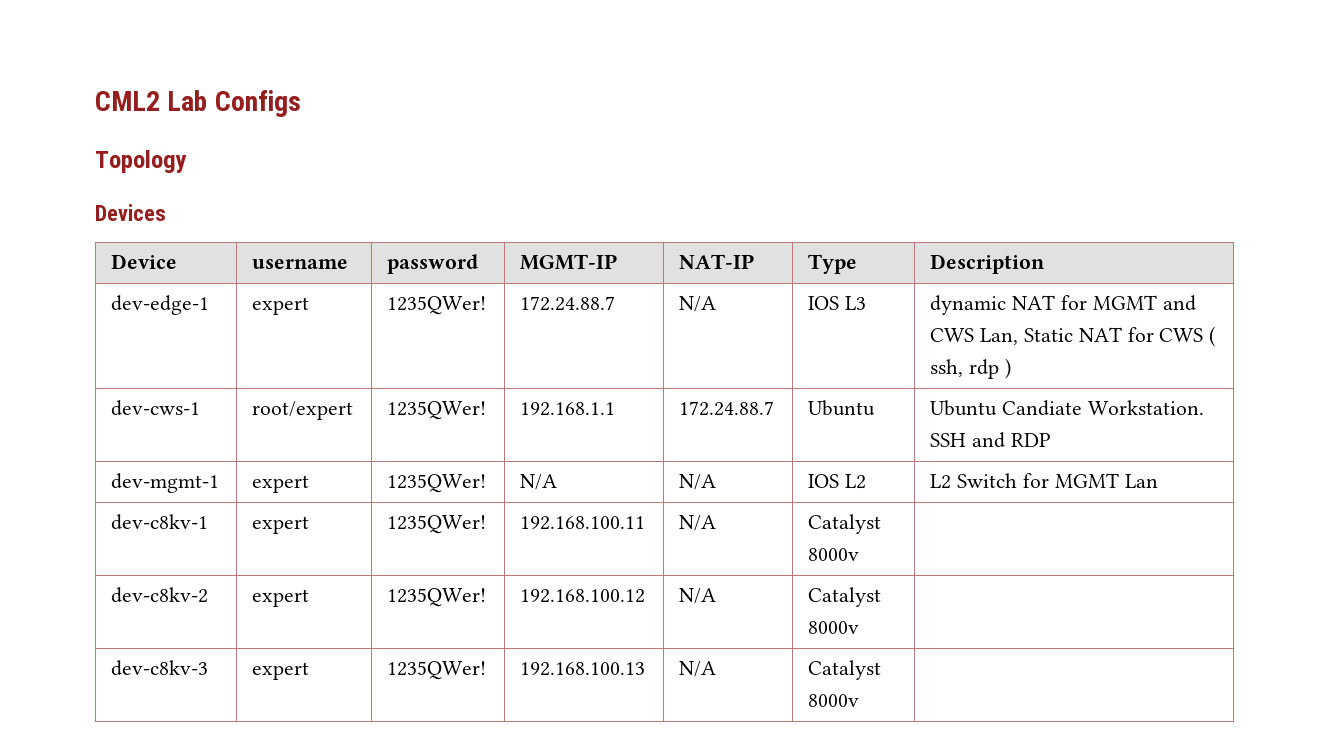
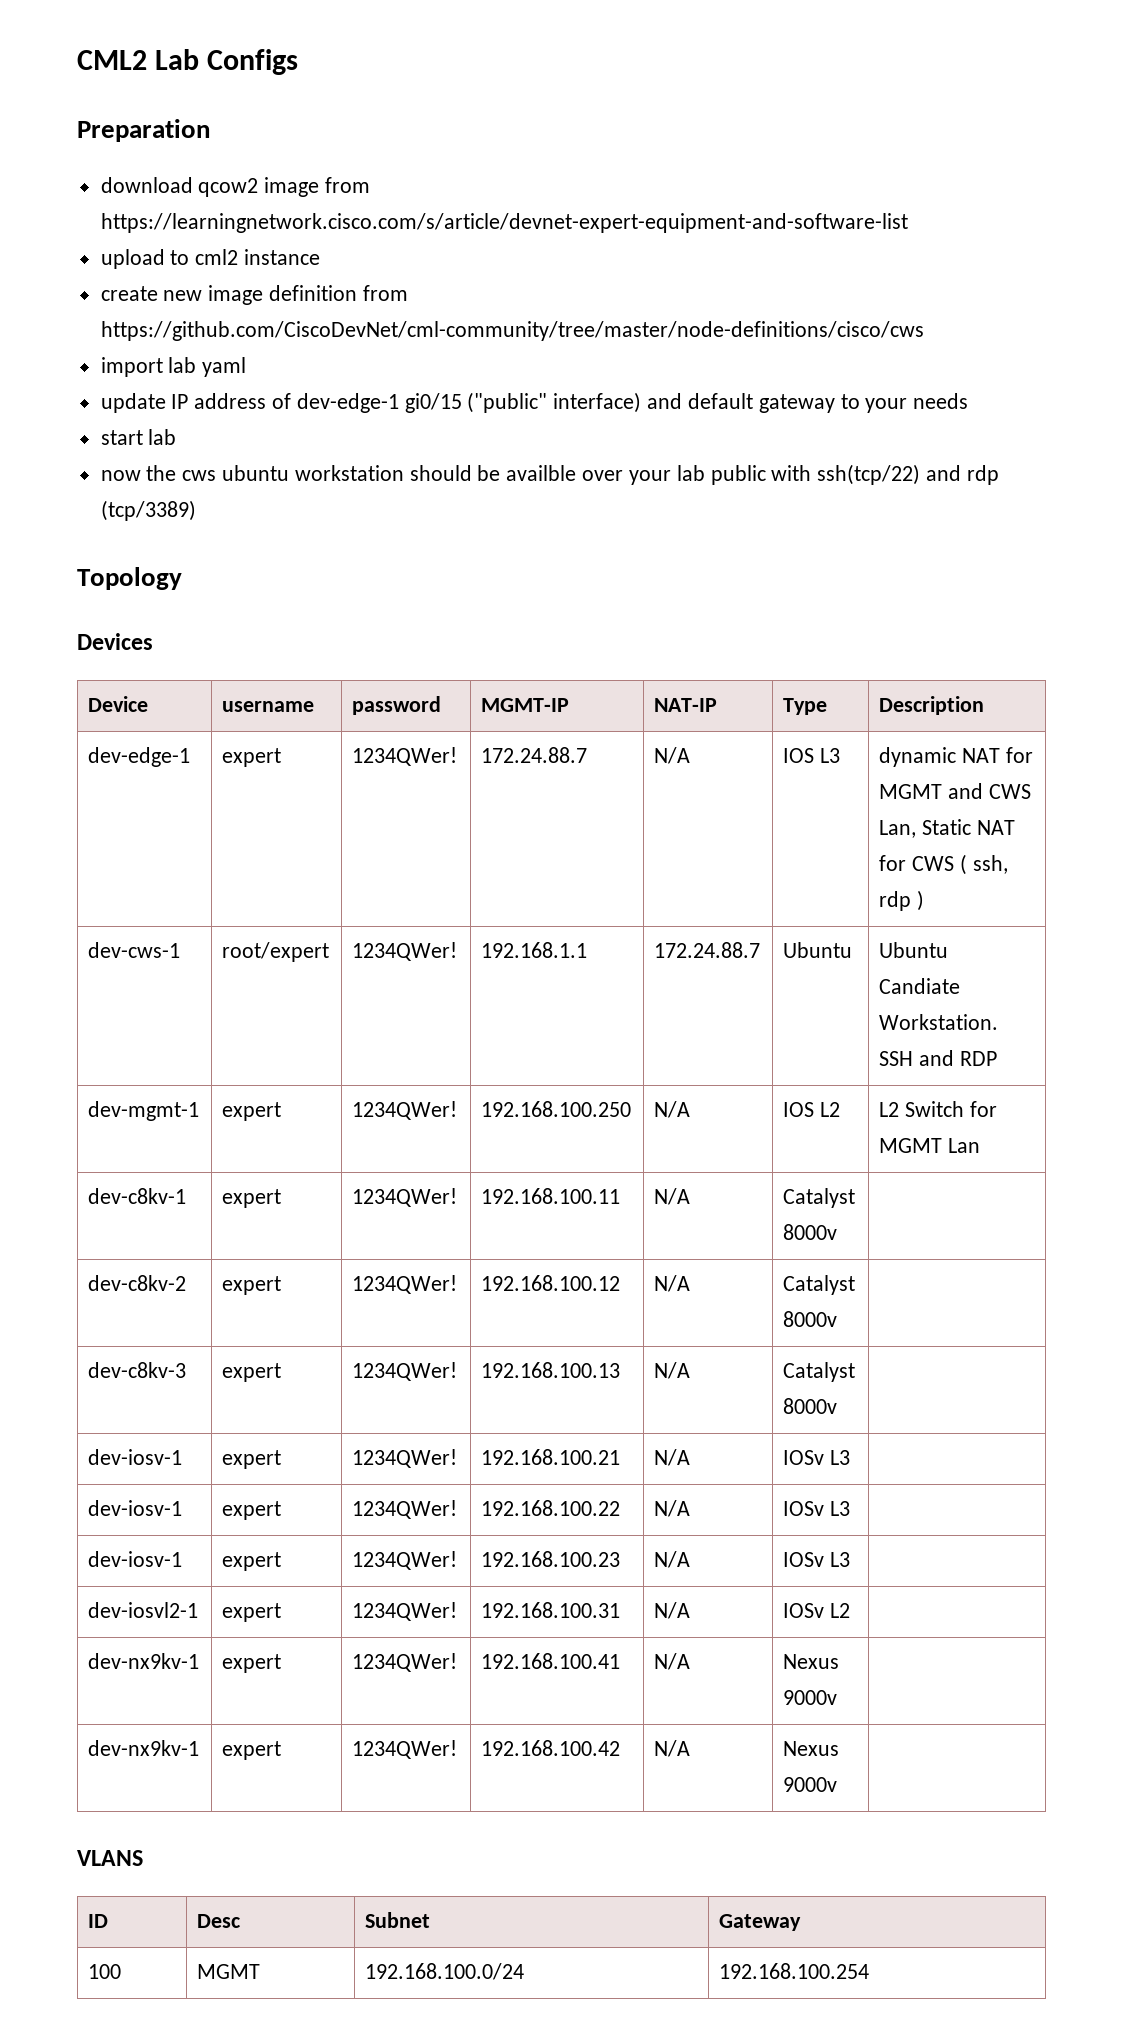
(301, 103) none -> [77,119,210,142] [100,177,371,197] [100,213,908,233] [100,249,321,269] [100,285,408,305] [100,321,924,341] [100,357,247,377] [100,392,969,413] [100,429,177,445] [100,464,999,485] [100,500,196,521] // Preparation // download qcow2 image from https://learningnetwork.cisco.com/s/article/devnet-expert-equipment-and-software-list // upload to cml2 instance // create new image definition from https://github.com/CiscoDevNet/cml-community/tree/master/node-definitions/cisco/cws // import lab yaml // update IP address of dev-edge-1 gi0/15 ("public" interface) and default gateway to your needs // start lab // now the cws ubuntu workstation should be availble over your lab public with ssh(tcp/22) and rdp (tcp/3389)
[387,296,487,315] 1235QWer! -> [352,747,458,766] 1234QWer!
[387,401,487,420] 1235QWer! -> [352,942,458,961] 1234QWer!
[387,474,487,493] [520,474,558,490] 1235QWer! | N/A -> [352,1101,458,1120] [481,1101,632,1117] 1234QWer! | 192.168.100.250
[387,515,487,534] 1235QWer! -> [352,1188,458,1207] 1234QWer!
[387,588,487,607] 1235QWer! -> [352,1275,458,1294] 1234QWer!
[387,661,487,680] 1235QWer! -> [352,1362,458,1381] 1234QWer!
(860, 700) none -> [88,1449,183,1465] [222,1450,282,1469] [352,1449,458,1468] [481,1449,621,1465] [654,1449,691,1466] [783,1450,850,1465] [88,1500,183,1516] [222,1501,282,1520] [352,1500,458,1519] [481,1500,621,1516] [654,1500,691,1517] [783,1501,850,1516] [88,1551,183,1567] [222,1552,282,1571] [352,1551,458,1570] [481,1551,621,1567] [654,1551,691,1568] [783,1552,850,1567] [88,1602,199,1618] [222,1603,282,1622] [352,1602,458,1621] [481,1602,621,1618] [654,1602,691,1619] [783,1603,850,1618] [88,1653,200,1669] [222,1654,282,1673] [352,1653,458,1672] [481,1653,621,1669] [654,1653,691,1670] [783,1654,840,1669] [783,1690,838,1705] [88,1740,200,1756] [222,1741,282,1760] [352,1740,458,1759] [481,1740,621,1756] [654,1740,691,1757] [783,1741,840,1756] [783,1777,838,1792] [77,1850,143,1866] [88,1914,109,1928] [197,1914,241,1928] [365,1912,431,1928] [719,1914,802,1931] [88,1964,122,1979] [197,1964,261,1979] [365,1963,525,1980] [719,1963,870,1979] // dev-iosv-1 | expert | 1234QWer! | 192.168.100.21 | N/A | IOSv L3 | // dev-iosv-1 | expert | 1234QWer! | 192.168.100.22 | N/A | IOSv L3 | // dev-iosv-1 | expert | 1234QWer! | 192.168.100.23 | N/A | IOSv L3 | // dev-iosvl2-1 | expert | 1234QWer! | 192.168.100.31 | N/A | IOSv L2 | // dev-nx9kv-1 | expert | 1234QWer! | 192.168.100.41 | N/A | Nexus 9000v | // dev-nx9kv-1 | expert | 1234QWer! | 192.168.100.42 | N/A | Nexus 9000v | // VLANS // ID | Desc | Subnet | Gateway // 100 | MGMT | 192.168.100.0/24 | 192.168.100.254

